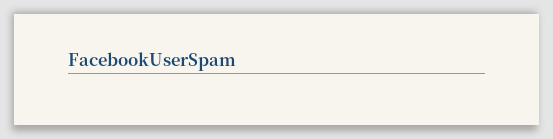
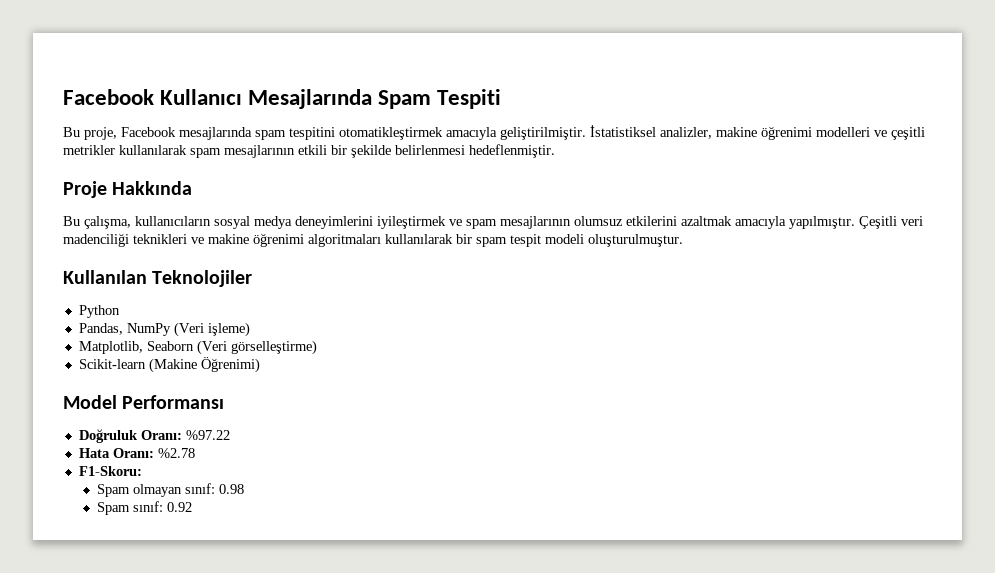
[68,52,236,71] FacebookUserSpam -> [63,89,502,109] [63,125,925,140] [63,144,555,158] [63,181,193,198] [63,216,923,229] [63,233,683,247] [63,270,253,287] [78,305,120,318] [78,322,250,337] [78,340,317,355] [78,357,260,373] [63,395,225,409] [78,429,230,443] [78,448,195,458] [78,466,142,476] [96,483,244,497] [96,501,192,515] Facebook Kullanıcı Mesajlarında Spam Tespiti // Bu proje, Facebook mesajlarında spam tespitini otomatikleştirmek amacıyla geliştirilmiştir. İstatistiksel analizler, makine öğrenimi modelleri ve çeşitli metrikler kullanılarak spam mesajlarının etkili bir şekilde belirlenmesi hedeflenmiştir. // Proje Hakkında // Bu çalışma, kullanıcıların sosyal medya deneyimlerini iyileştirmek ve spam mesajlarının olumsuz etkilerini azaltmak amacıyla yapılmıştır. Çeşitli veri madenciliği teknikleri ve makine öğrenimi algoritmaları kullanılarak bir spam tespit modeli oluşturulmuştur. // Kullanılan Teknolojiler // Python // Pandas, NumPy (Veri işleme) // Matplotlib, Seaborn (Veri görselleştirme) // Scikit-learn (Makine Öğrenimi) // Model Performansı // Doğruluk Oranı: %97.22 // Hata Oranı: %2.78 // F1-Skoru: // Spam olmayan sınıf: 0.98 // Spam sınıf: 0.92

